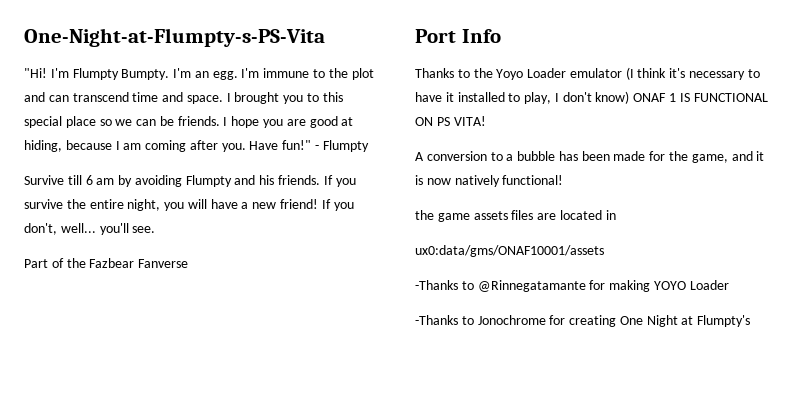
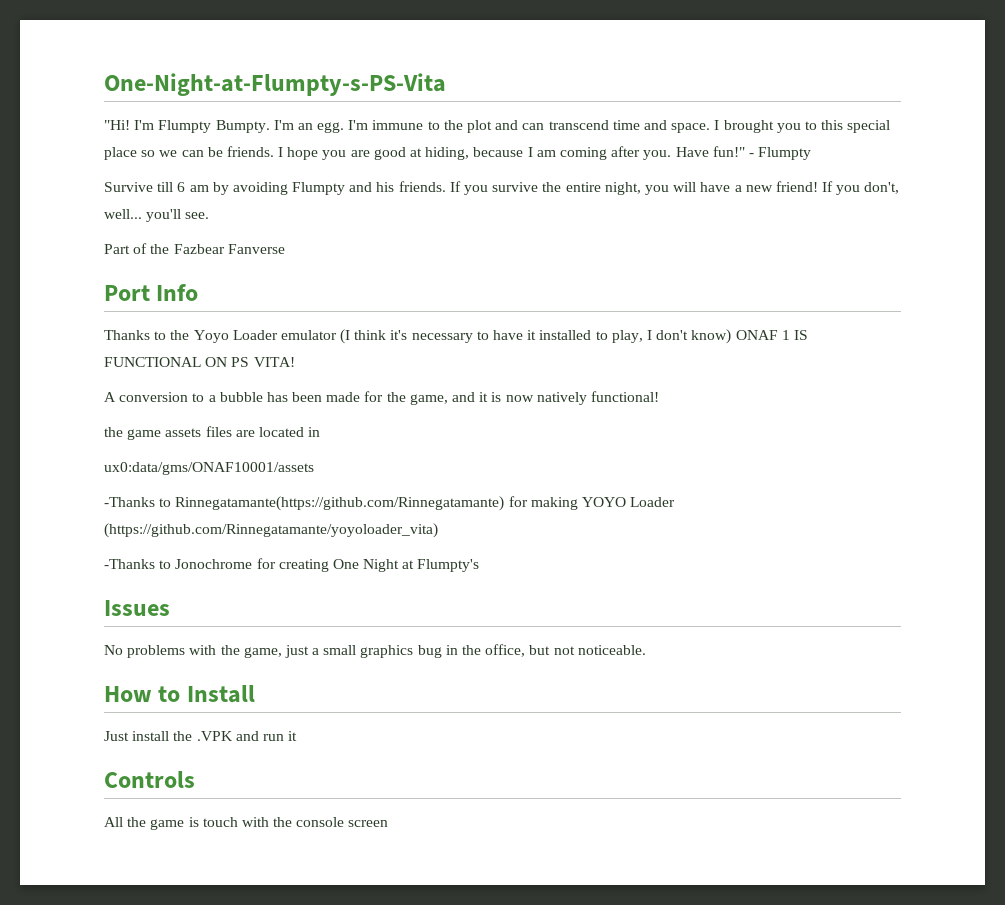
[477,280,586,292] @Rinnegatamante -> [175,496,505,511] Rinnegatamante(https://github.com/Rinnegatamante)
(729, 285) none -> [104,523,438,538] (https://github.com/Rinnegatamante/yoyoloader_vita)
(751, 321) none -> [104,600,170,616] [104,644,646,658] [104,685,255,703] [104,731,298,741] [104,771,195,788] [104,817,389,830] // Issues // No problems with the game, just a small graphics bug in the office, but not noticeable. // How to Install // Just install the .VPK and run it // Controls // All the game is touch with the console screen

